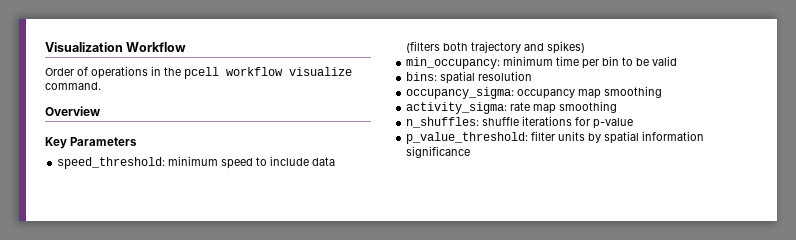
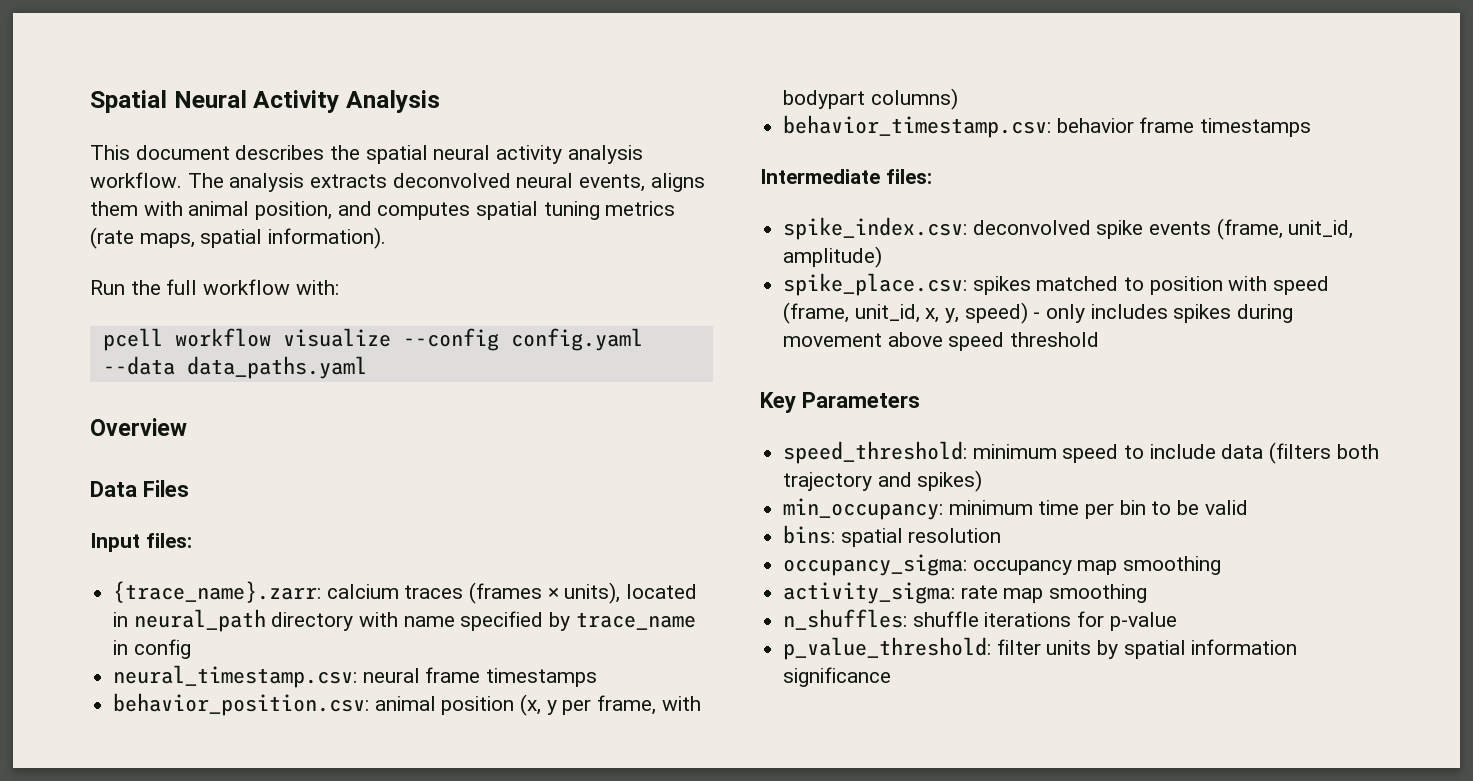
[45,42,187,52] [45,66,352,79] [45,82,101,90] [45,106,101,116] Visualization Workflow // Order of operations in the pcell workflow visualize command. // Overview -> [90,90,440,113] [90,145,643,164] [90,172,705,192] [90,201,676,220] [90,227,387,249] [90,279,339,295] [102,328,643,351] [102,356,367,379] [90,418,187,436] [90,480,189,497] [90,533,192,552] [113,581,698,604] [113,609,696,632] [113,639,191,659] [113,665,598,688] [113,693,701,716] [783,88,958,110] [783,115,1312,138] [760,169,932,184] [783,217,1354,240] [783,246,883,268] [783,273,1330,296] [783,302,1294,324] [783,332,1100,351] Spatial Neural Activity Analysis // This document describes the spatial neural activity analysis workflow. The analysis extracts deconvolved neural events, aligns them with animal position, and computes spatial tuning metrics (rate maps, spatial information). // Run the full workflow with: // pcell workflow visualize --config config.yaml --data data_paths.yaml // Overview // Data Files // Input files: // {trace_name}.zarr: calcium traces (frames × units), located in neural_path directory with name specified by trace_name in config // neural_timestamp.csv: neural frame timestamps // behavior_position.csv: animal position (x, y per frame, with bodypart columns) // behavior_timestamp.csv: behavior frame timestamps // Intermediate files: // spike_index.csv: deconvolved spike events (frame, unit_id, amplitude) // spike_place.csv: spikes matched to position with speed (frame, unit_id, x, y, speed) - only includes spikes during movement above speed threshold

